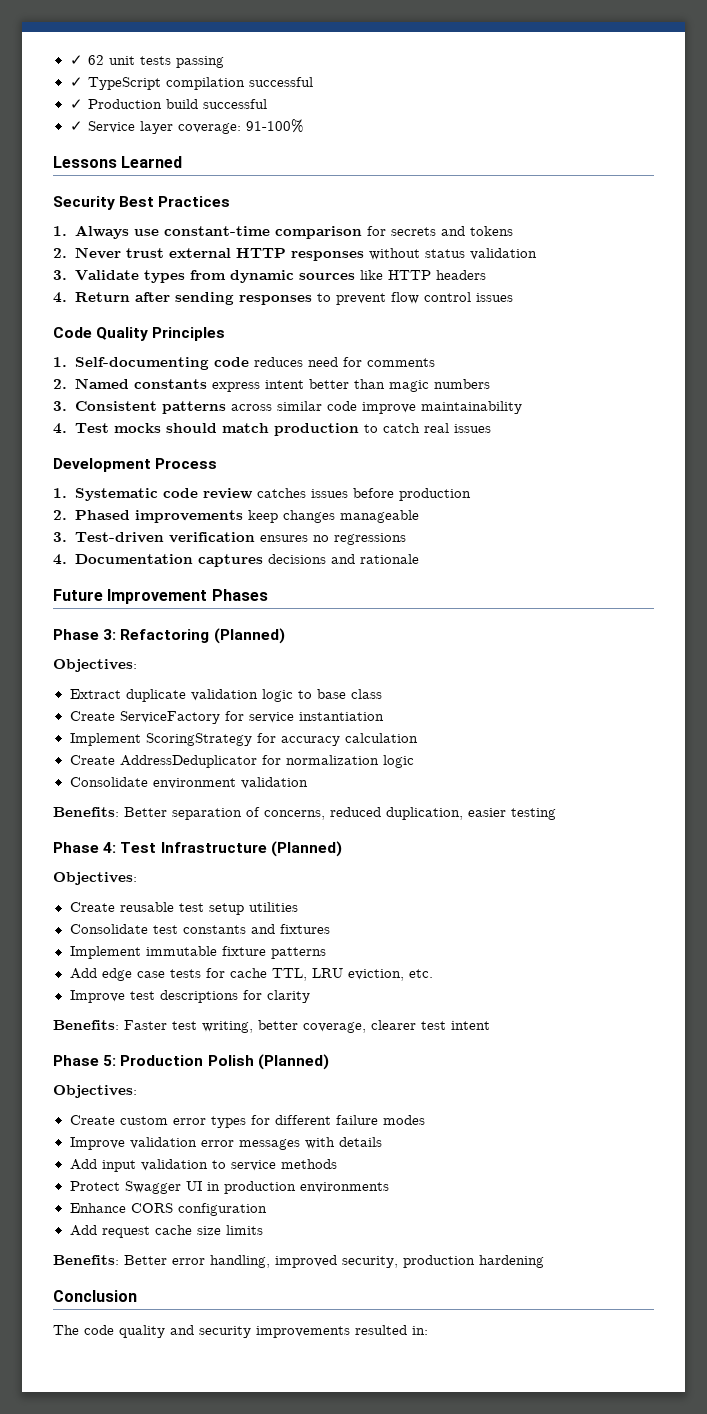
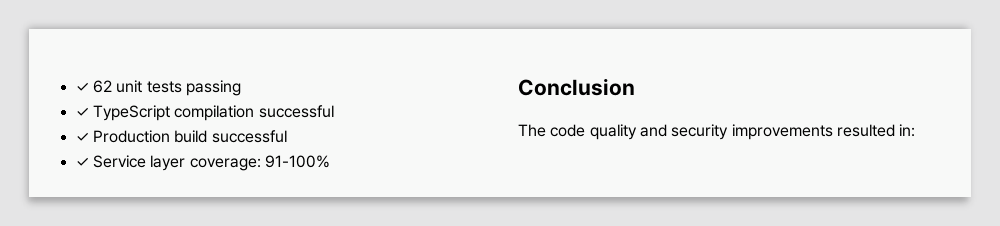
[53,156,183,168] [53,196,231,210] [53,225,513,239] [53,247,537,261] [53,270,486,283] [53,292,513,305] [53,327,226,341] [53,357,435,370] [53,378,490,392] [53,401,522,414] [53,423,491,436] [53,458,218,472] [53,488,471,501] [53,510,419,523] [53,532,406,545] [53,554,419,567] [53,589,268,604] [53,628,285,644] [53,659,137,672] [69,689,382,702] [69,711,384,724] [69,733,418,746] [69,755,414,768] [69,777,308,789] [53,807,556,820] [53,841,342,857] [53,872,137,885] [69,902,298,915] [69,924,330,934] [69,946,326,959] [69,968,433,981] [69,990,310,1003] [53,1020,490,1033] [53,1054,329,1070] [53,1085,137,1098] [69,1115,425,1128] [69,1137,382,1150] [69,1159,337,1172] [69,1181,389,1194] [69,1203,267,1216] [69,1225,263,1238] [53,1255,544,1268] // Lessons Learned // Security Best Practices // 1. Always use constant-time comparison for secrets and tokens // 2. Never trust external HTTP responses without status validation // 3. Validate types from dynamic sources like HTTP headers // 4. Return after sending responses to prevent flow control issues // Code Quality Principles // 1. Self-documenting code reduces need for comments // 2. Named constants express intent better than magic numbers // 3. Consistent patterns across similar code improve maintainability // 4. Test mocks should match production to catch real issues // Development Process // 1. Systematic code review catches issues before production // 2. Phased improvements keep changes manageable // 3. Test-driven verification ensures no regressions // 4. Documentation captures decisions and rationale // Future Improvement Phases // Phase 3: Refactoring (Planned) // Objectives: // Extract duplicate validation logic to base class // Create ServiceFactory for service instantiation // Implement ScoringStrategy for accuracy calculation // Create AddressDeduplicator for normalization logic // Consolidate environment validation // Benefits: Better separation of concerns, reduced duplication, easier testing // Phase 4: Test Infrastructure (Planned) // Objectives: // Create reusable test setup utilities // Consolidate test constants and fixtures // Implement immutable fixture patterns // Add edge case tests for cache TTL, LRU eviction, etc. // Improve test descriptions for clarity // Benefits: Faster test writing, better coverage, clearer test intent // Phase 5: Production Polish (Planned) // Objectives: // Create custom error types for different failure modes // Improve validation error messages with details // Add input validation to service methods // Protect Swagger UI in production environments // Enhance CORS configuration // Add request cache size limits // Benefits: Better error handling, improved security, production hardening -> (330, 161) none

